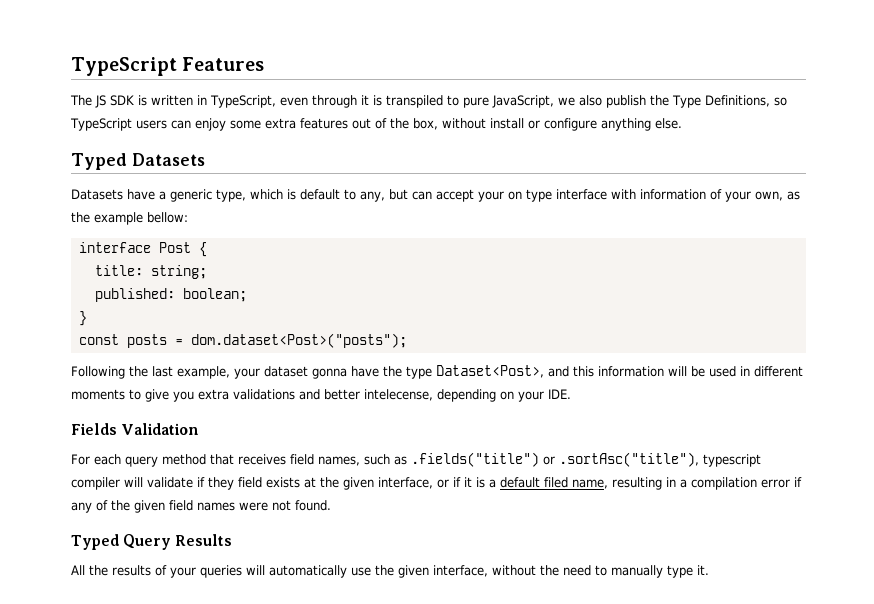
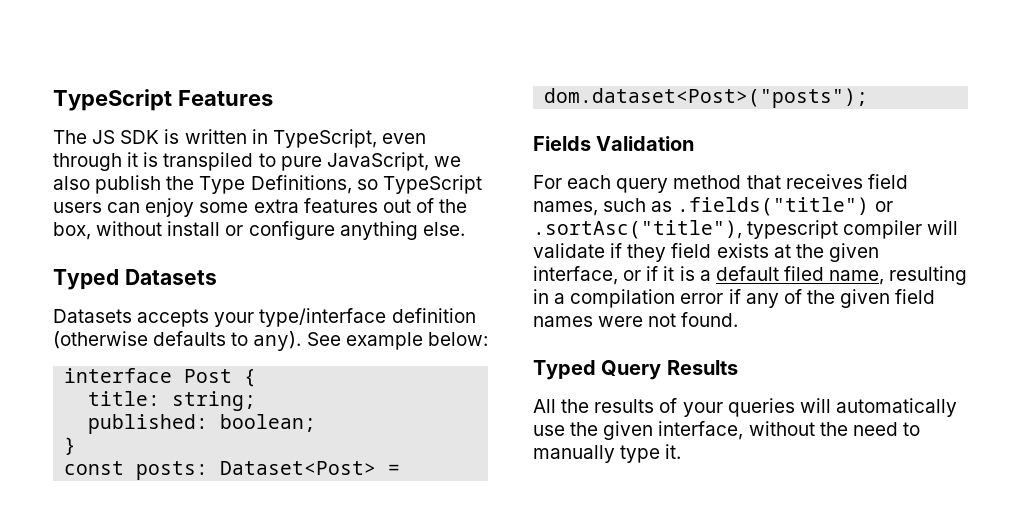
[127,189,800,202] [71,212,188,225] have a generic type, which is default to any, but can accept your on type interface with information of your own, as the example bellow: -> [137,308,476,327] [53,331,488,351] accepts your type/interface definition (otherwise defaults to any). See example below:
[126,334,167,348] posts -> [136,461,377,480] posts: Dataset<Post>
[71,365,803,379] [71,389,571,402] // Following the last example, your dataset gonna have the type Dataset<Post>, and this information will be used in different moments to give you extra validations and better intelecense, depending on your IDE. -> (869, 98) none

